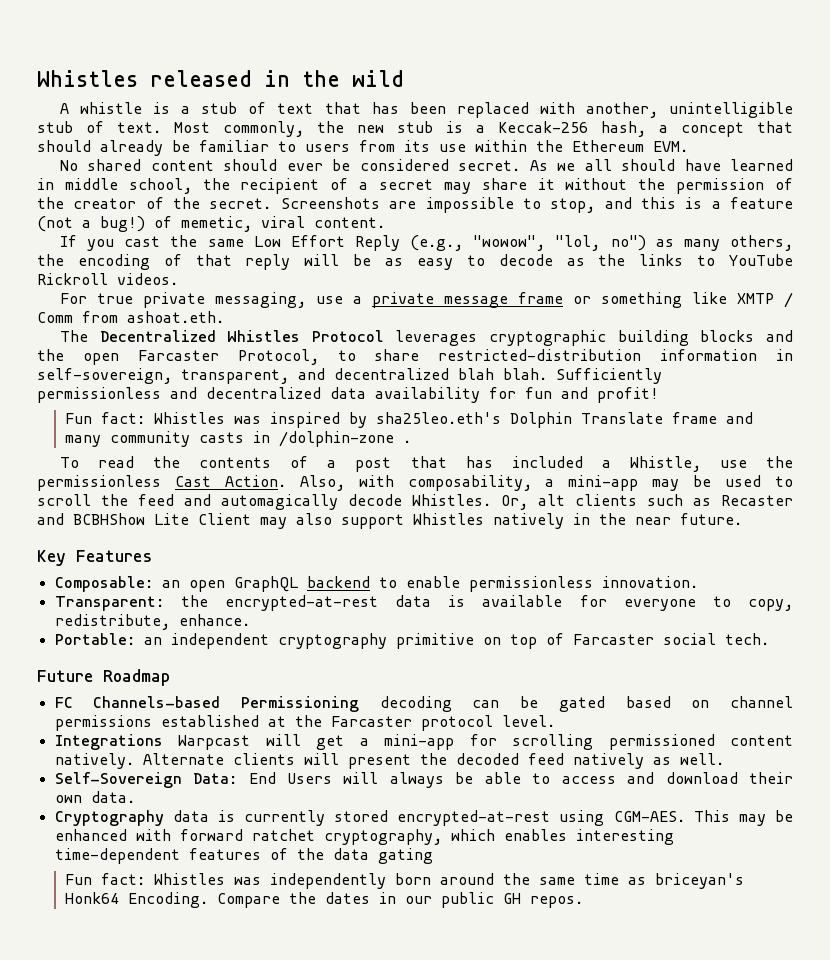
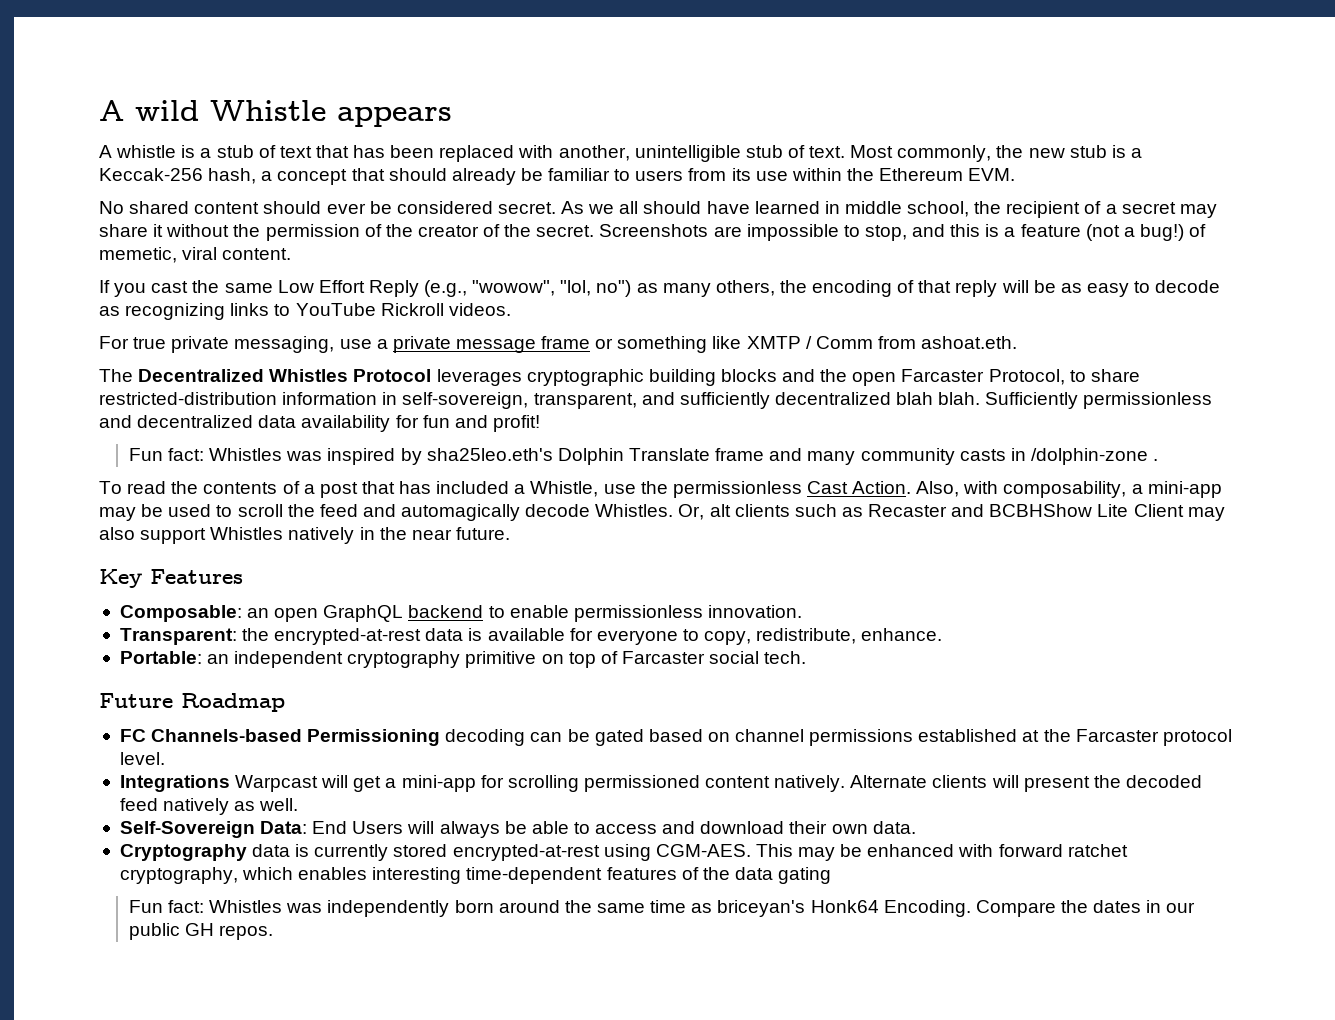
[37,70,340,87] Whistles released in the -> [99,100,124,121] A
(404, 78) none -> [210,100,452,127] Whistle appears
[598,254,626,266] the -> [125,303,226,320] recognizing
(325, 374) none -> [679,392,770,409] sufficiently

